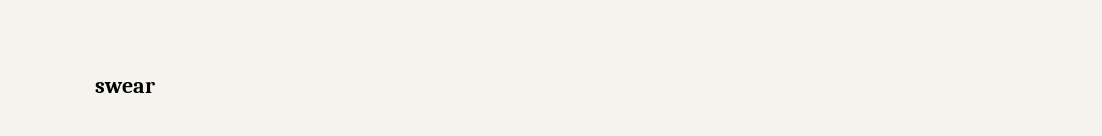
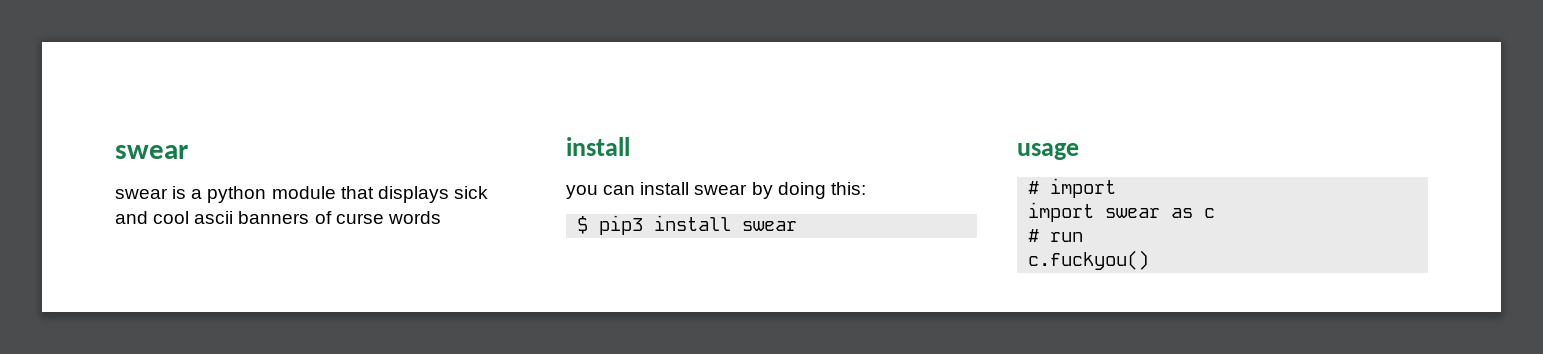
[95,81,155,93] swear -> [115,145,188,159] [115,186,488,203] [115,211,441,224] [566,137,630,156] [566,182,866,199] [577,215,798,235] [1017,143,1079,160] [1028,178,1117,198] [1028,202,1216,222] [1028,229,1084,242] [1028,250,1150,270] swear // swear is a python module that displays sick and cool ascii banners of curse words // install // you can install swear by doing this: // $ pip3 install swear // usage // # import // import swear as c // # run // c.fuckyou()

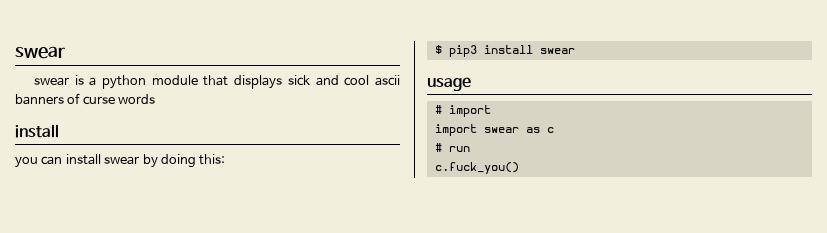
[1028,250,1150,270] c.fuckyou() -> [434,162,519,174] c.fuck_you()

